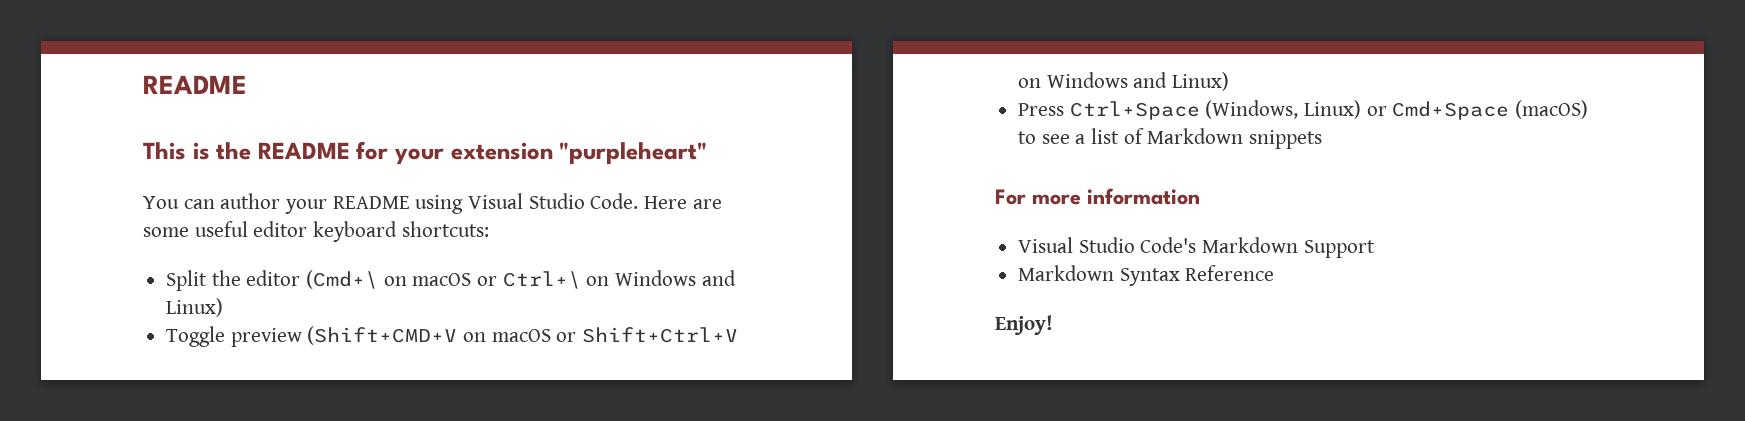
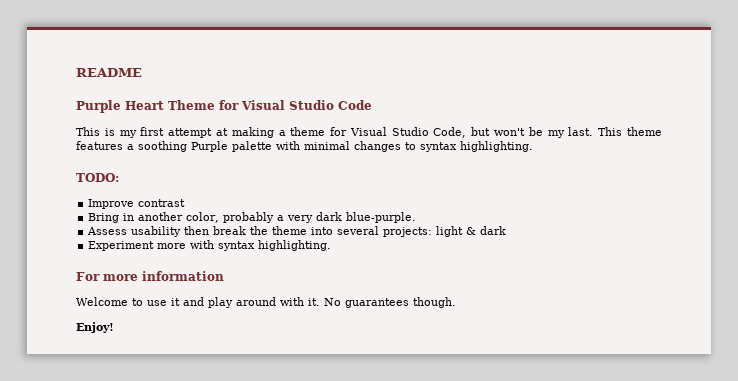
[143,141,708,165] [143,193,722,214] [143,221,489,242] [166,270,736,291] [166,298,224,317] [166,326,739,347] [1018,72,1230,91] [1018,100,1589,120] [1018,128,1323,149] [995,188,1200,205] [1018,237,1375,258] [1018,265,1275,286] This is the README for your extension "purpleheart" // You can author your README using Visual Studio Code. Here are some useful editor keyboard shortcuts: // Split the editor (Cmd+\ on macOS or Ctrl+\ on Windows and Linux) // Toggle preview (Shift+CMD+V on macOS or Shift+Ctrl+V on Windows and Linux) // Press Ctrl+Space (Windows, Linux) or Cmd+Space (macOS) to see a list of Markdown snippets // For more information // Visual Studio Code's Markdown Support // Markdown Syntax Reference -> [76,100,372,113] [76,127,662,138] [76,141,533,152] [76,173,119,182] [88,199,186,209] [88,212,417,223] [87,226,507,237] [88,240,332,251] [76,271,224,281] [76,297,456,308] Purple Heart Theme for Visual Studio Code // This is my first attempt at making a theme for Visual Studio Code, but won't be my last. This theme features a soothing Purple palette with minimal changes to syntax highlighting. // TODO: // Improve contrast // Bring in another color, probably a very dark blue-purple. // Assess usability then break the theme into several projects: light & dark // Experiment more with syntax highlighting. // For more information // Welcome to use it and play around with it. No guarantees though.

